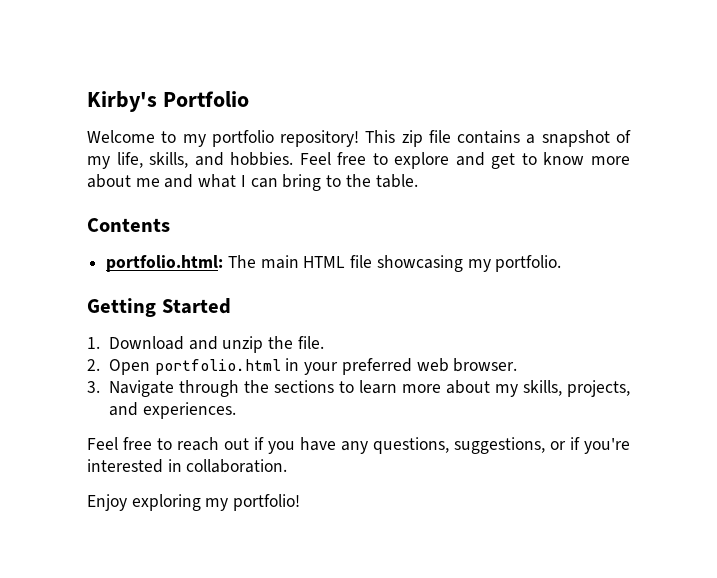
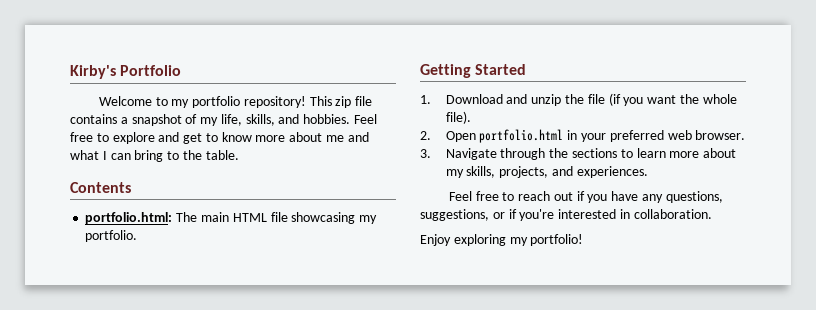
[297,336,324,349] file. -> [587,93,737,106] [445,111,471,124] file (if you want the whole file).

